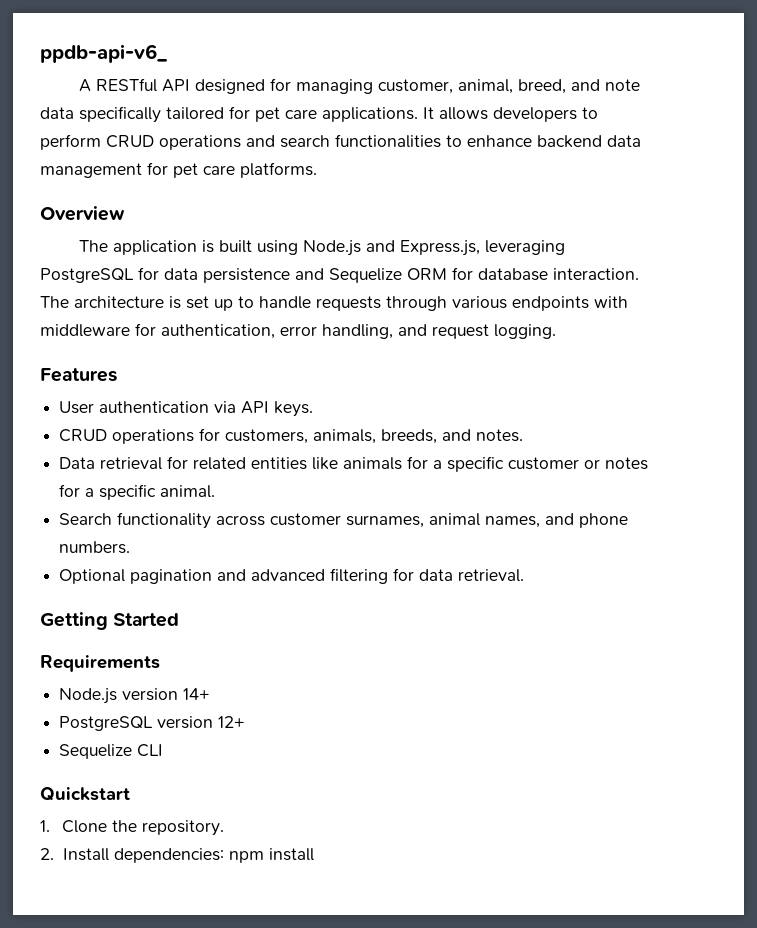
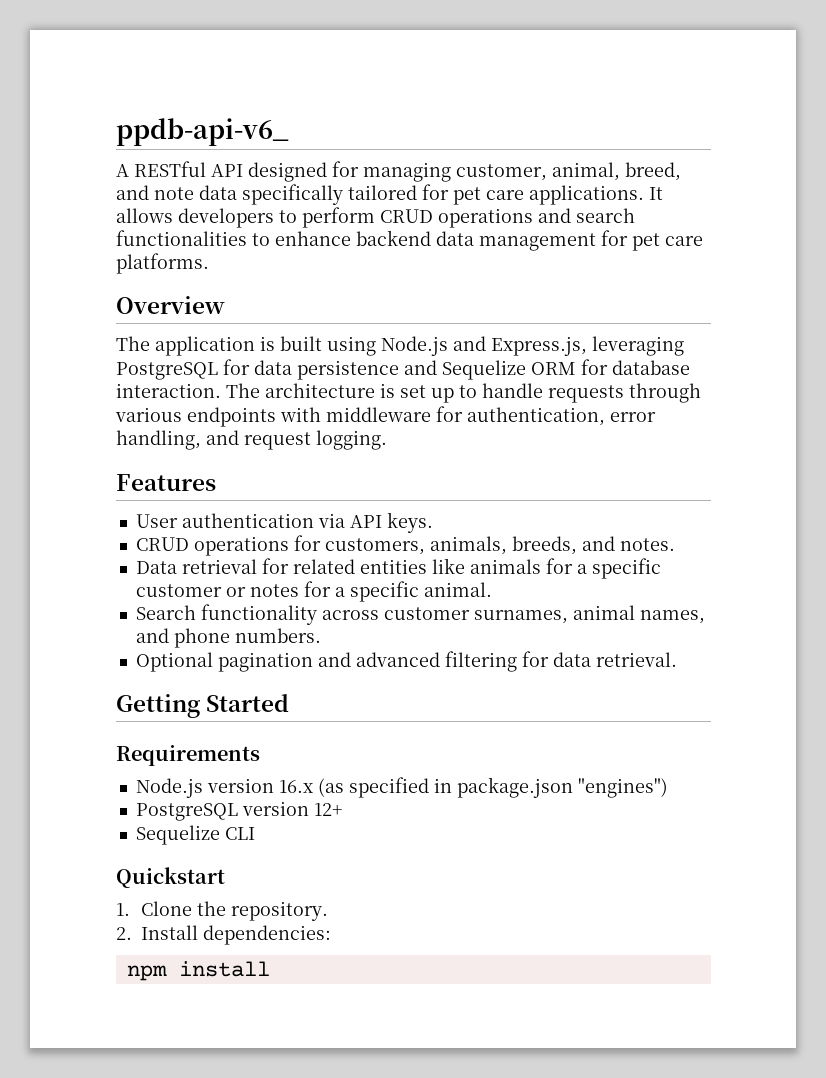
[183,688,211,700] 14+ -> [278,777,668,798] 16.x (as specified in package.json "engines")
(224, 855) none -> (332, 935) //

